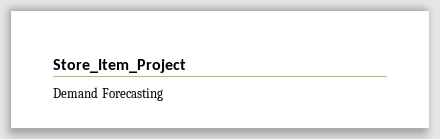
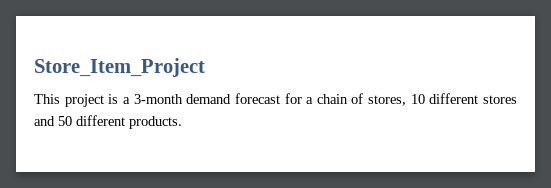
[53,87,163,101] Demand Forecasting -> [34,93,518,107] [34,115,182,129] This project is a 3-month demand forecast for a chain of stores, 10 different stores and 50 different products.

